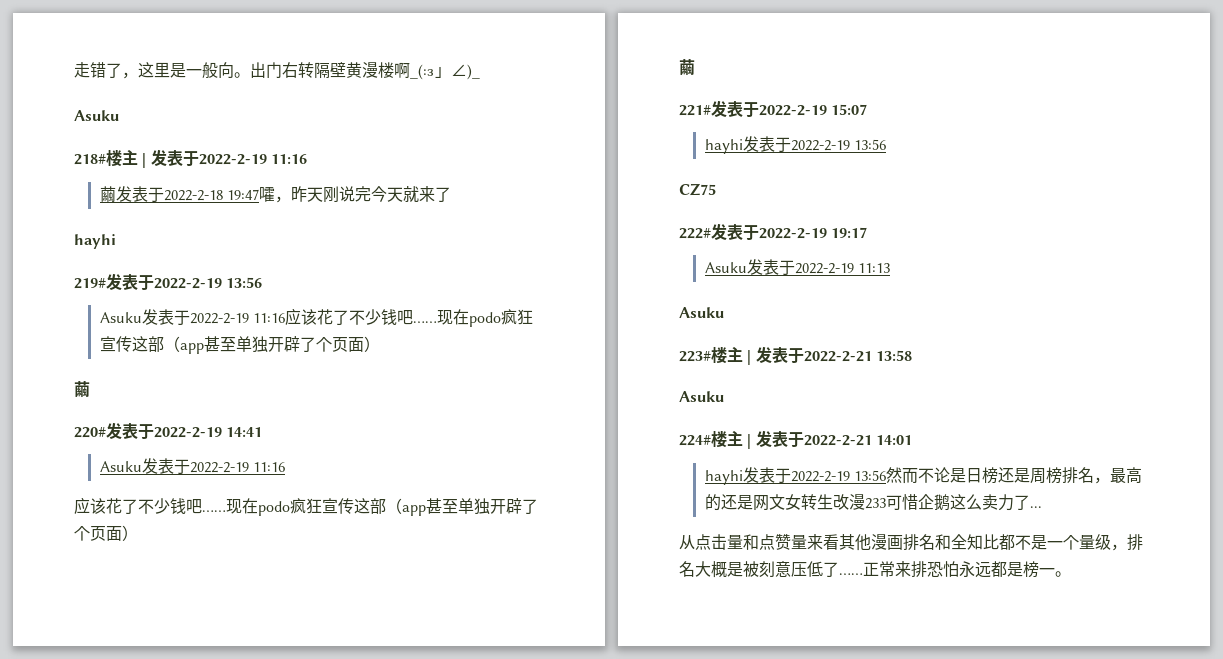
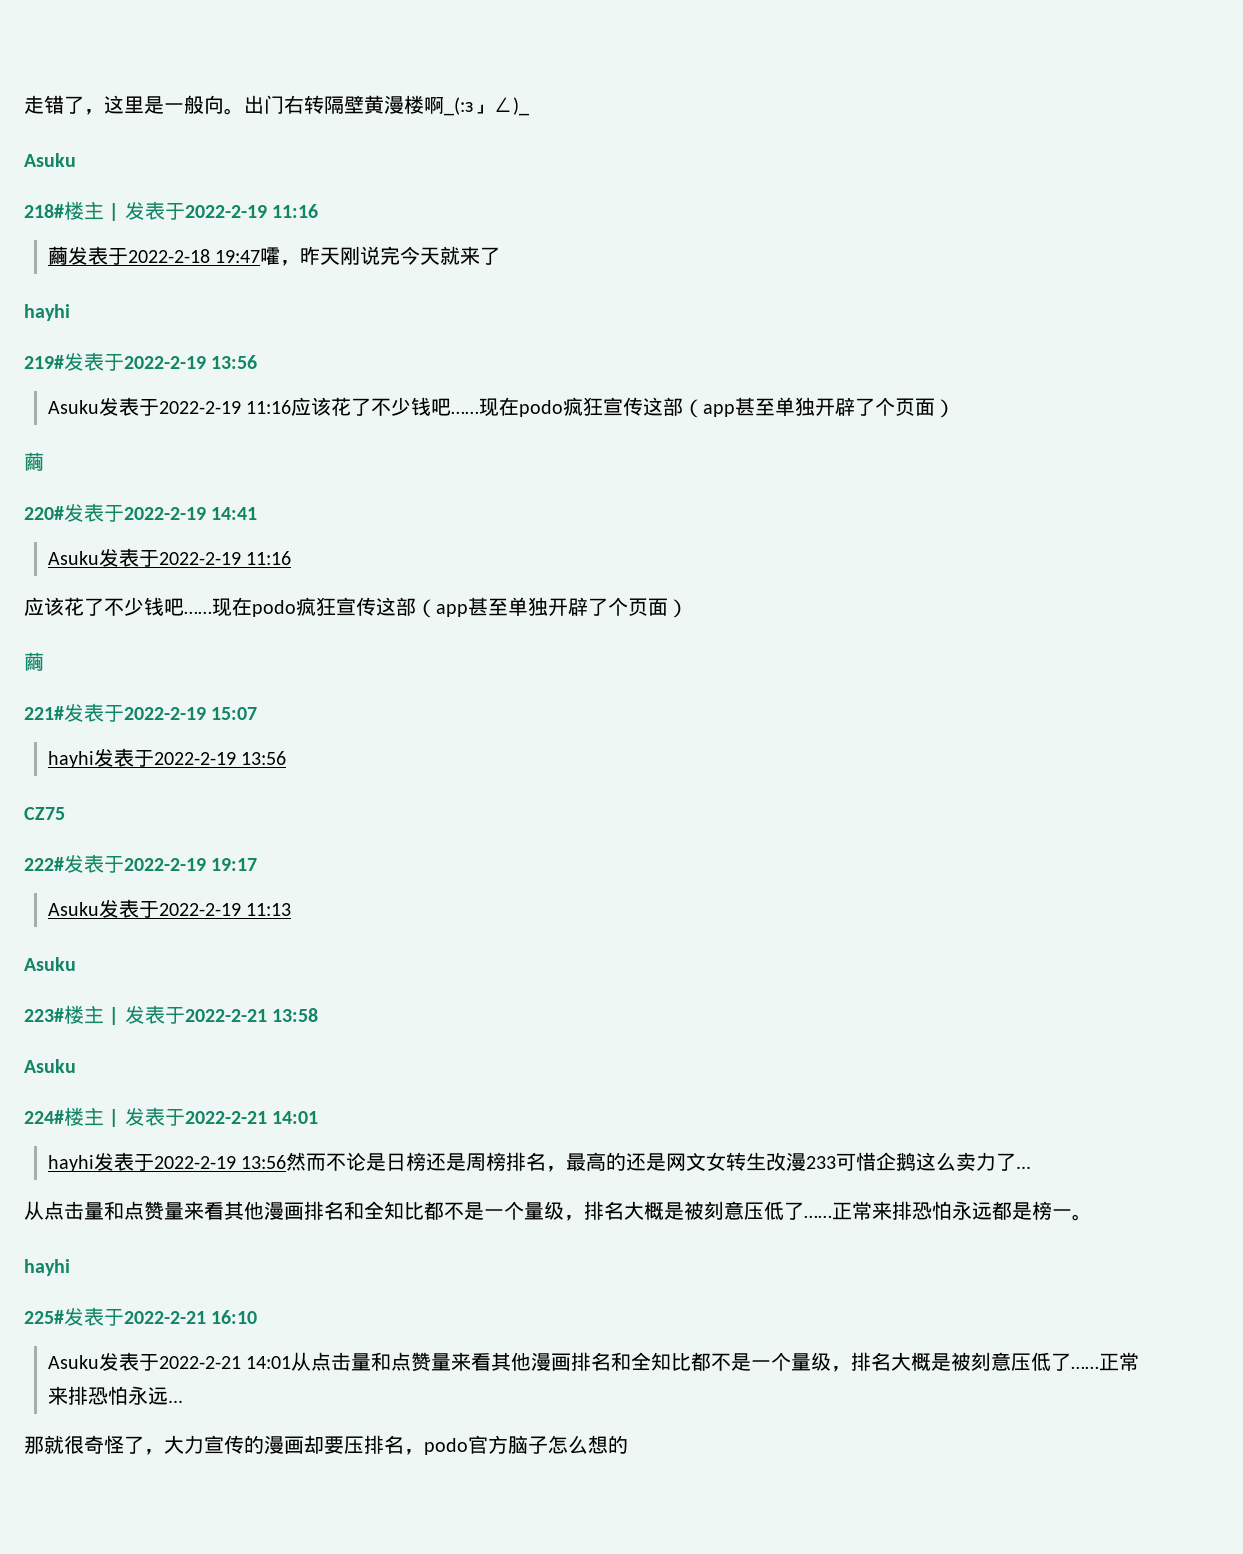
(1071, 574) none -> [24,1259,70,1276] [24,1307,258,1326] [47,1352,1140,1372] [47,1386,183,1405] [24,1435,628,1455] // hayhi // 225#发表于2022-2-21 16:10 // Asuku发表于2022-2-21 14:01从点击量和点赞量来看其他漫画排名和全知比都不是一个量级，排名大概是被刻意压低了……正常来排恐怕永远... // 那就很奇怪了，大力宣传的漫画却要压排名，podo官方脑子怎么想的

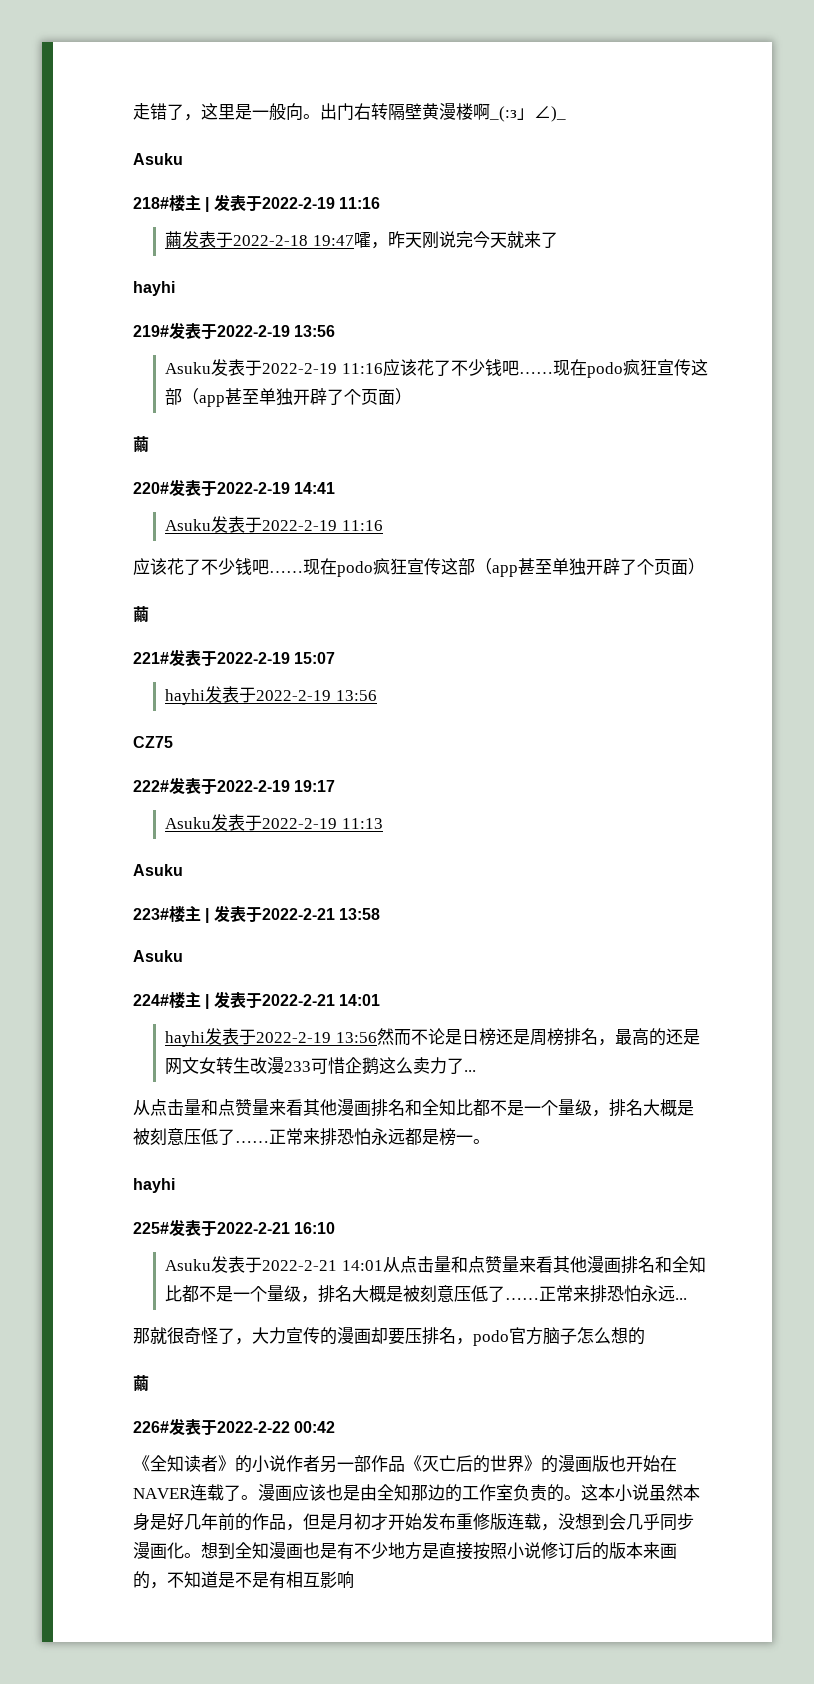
(628, 1444) none -> [133,1375,149,1391] [133,1418,336,1436] [133,1455,677,1473] [133,1484,700,1502] [133,1513,694,1531] [133,1542,677,1560] [133,1571,354,1589] // 繭 // 226#发表于2022-2-22 00:42 // 《全知读者》的小说作者另一部作品《灭亡后的世界》的漫画版也开始在NAVER连载了。漫画应该也是由全知那边的工作室负责的。这本小说虽然本身是好几年前的作品，但是月初才开始发布重修版连载，没想到会几乎同步漫画化。想到全知漫画也是有不少地方是直接按照小说修订后的版本来画的，不知道是不是有相互影响

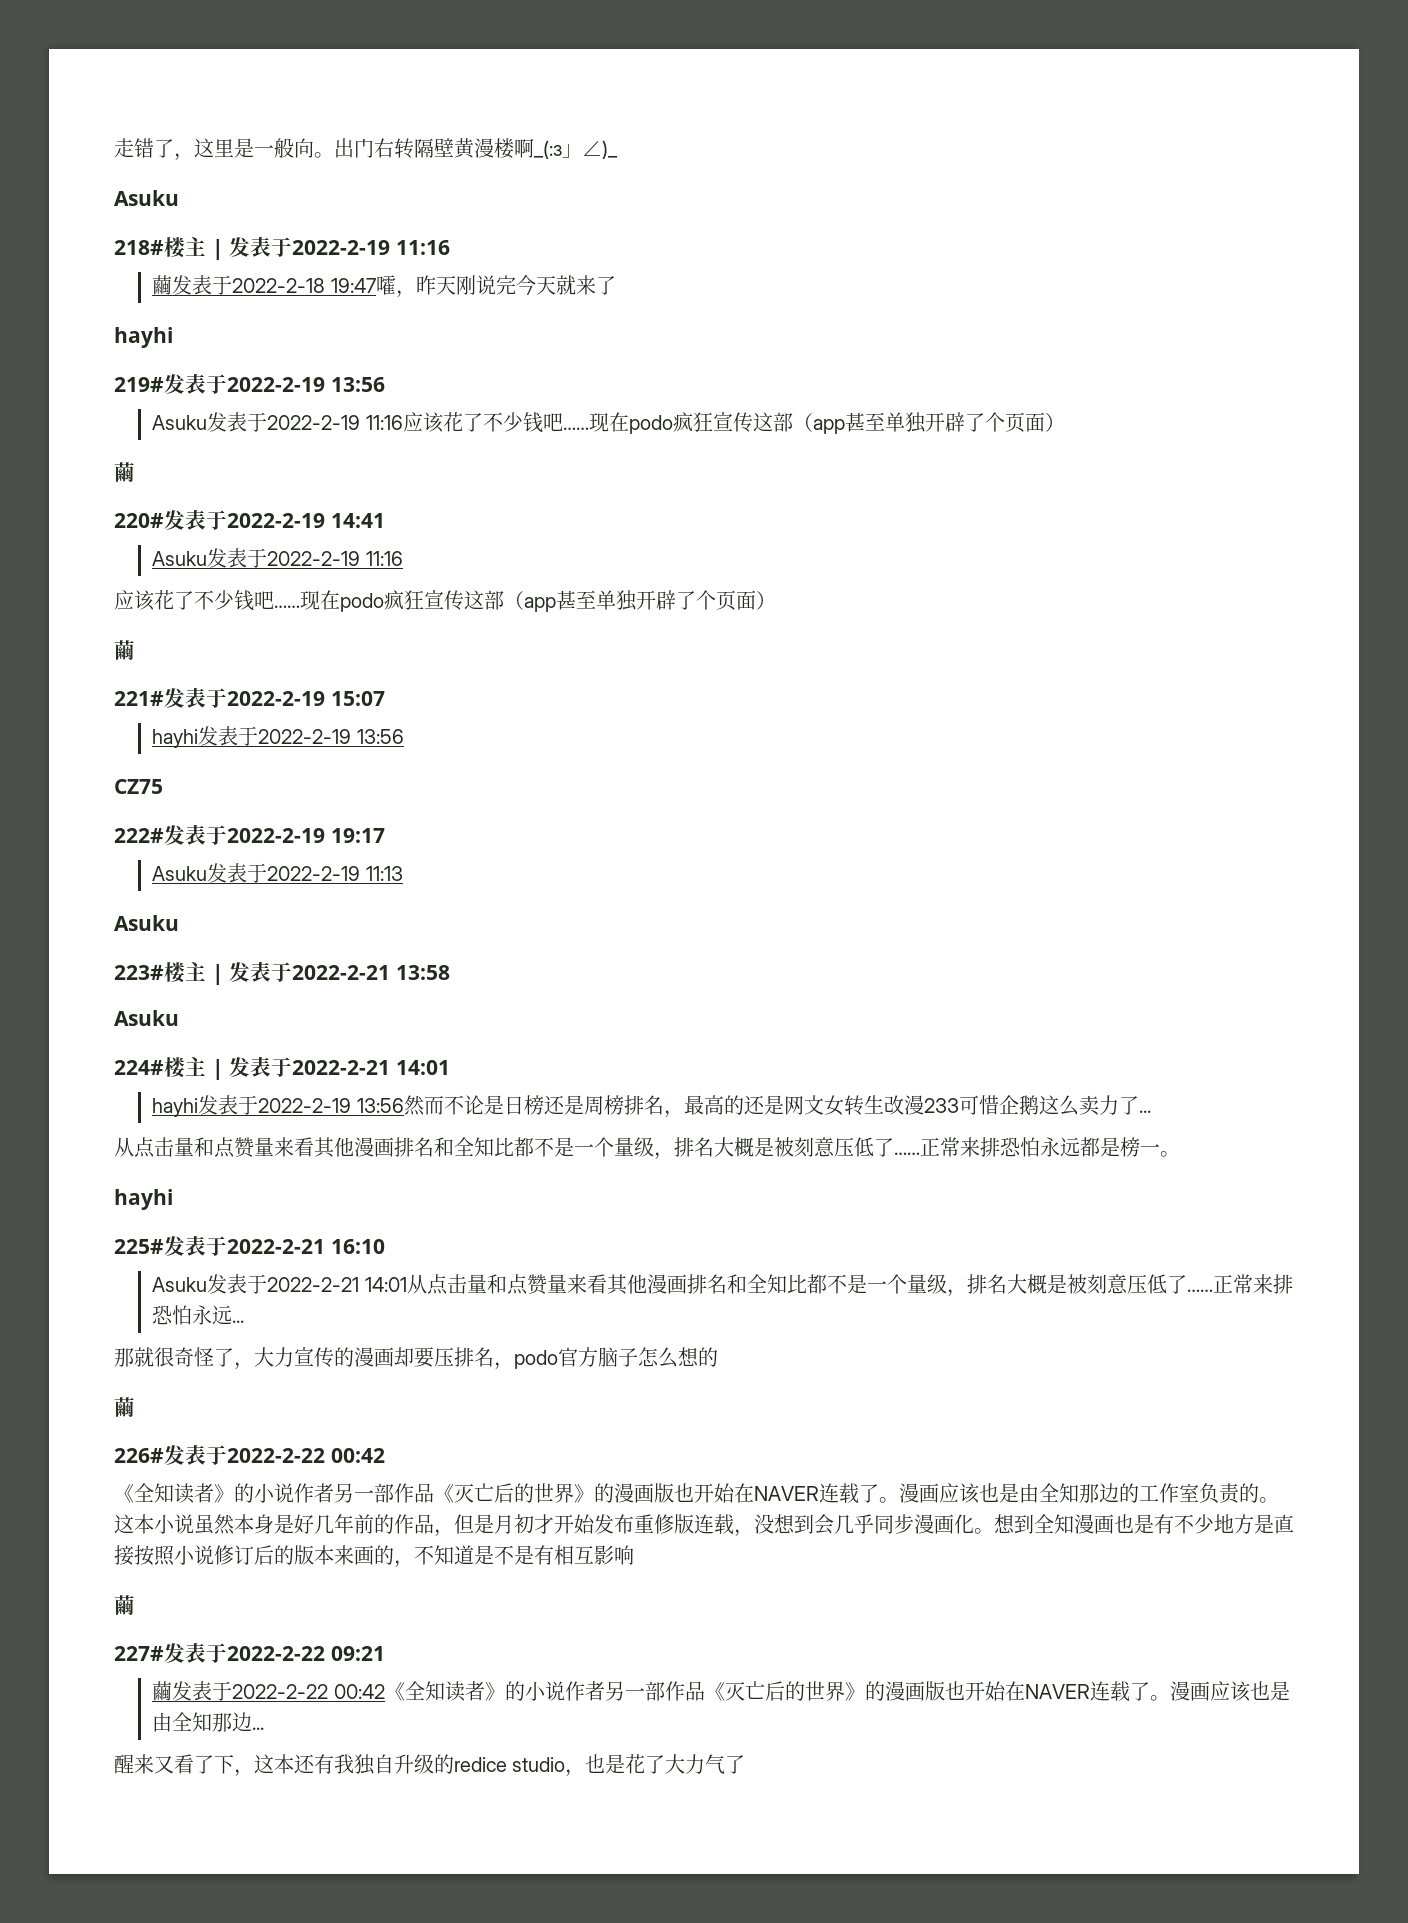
(354, 1580) none -> [114,1595,135,1615] [114,1642,385,1663] [152,1681,1290,1702] [152,1712,265,1732] [114,1754,746,1777] // 繭 // 227#发表于2022-2-22 09:21 // 繭发表于2022-2-22 00:42《全知读者》的小说作者另一部作品《灭亡后的世界》的漫画版也开始在NAVER连载了。漫画应该也是由全知那边... // 醒来又看了下，这本还有我独自升级的redice studio，也是花了大力气了

